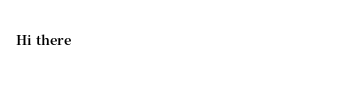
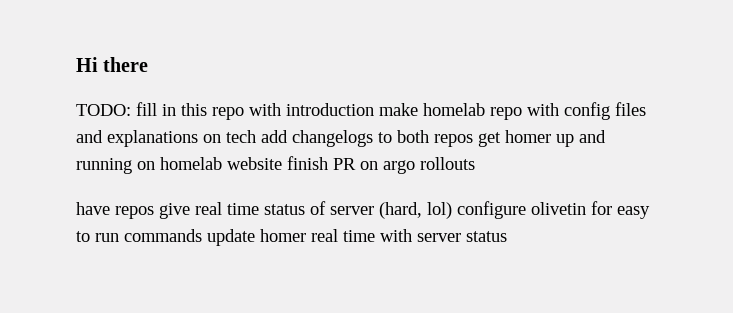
(71, 39) none -> [76,102,646,120] [76,130,606,147] [76,156,475,174] [76,201,650,219] [76,229,507,246] // TODO: fill in this repo with introduction make homelab repo with config files and explanations on tech add changelogs to both repos get homer up and running on homelab website finish PR on argo rollouts // have repos give real time status of server (hard, lol) configure olivetin for easy to run commands update homer real time with server status

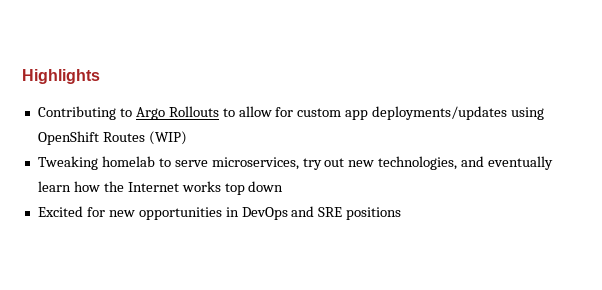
[76,57,149,72] [76,102,646,120] [76,130,606,147] [76,156,475,174] [76,201,650,219] [76,229,507,246] Hi there // TODO: fill in this repo with introduction make homelab repo with config files and explanations on tech add changelogs to both repos get homer up and running on homelab website finish PR on argo rollouts // have repos give real time status of server (hard, lol) configure olivetin for easy to run commands update homer real time with server status -> [22,69,100,84] [37,106,545,120] [37,131,187,145] [37,156,554,170] [37,181,284,195] [37,206,402,220] Highlights // Contributing to Argo Rollouts to allow for custom app deployments/updates using OpenShift Routes (WIP) // Tweaking homelab to serve microservices, try out new technologies, and eventually learn how the Internet works top down // Excited for new opportunities in DevOps and SRE positions

